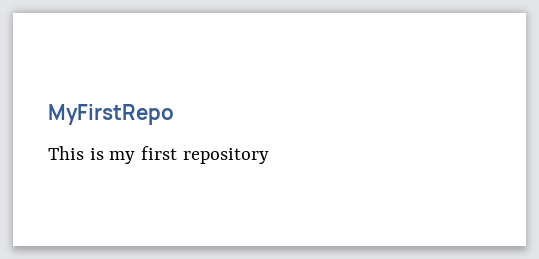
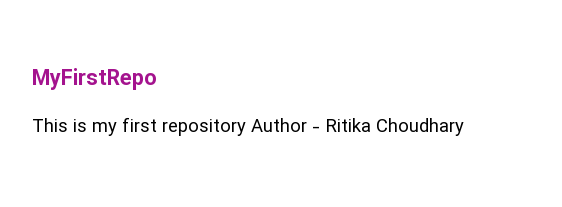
(269, 156) none -> [251,118,464,136] Author - Ritika Choudhary

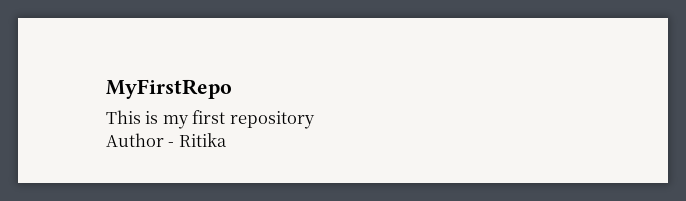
(246, 127) none -> (315, 120) //
[376,118,464,136] Choudhary -> (227, 140) none

